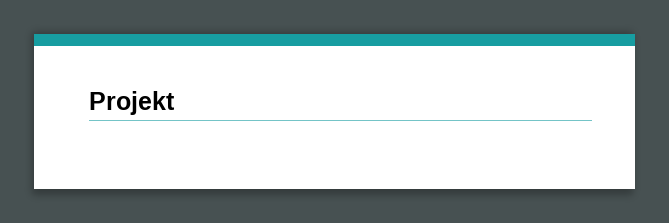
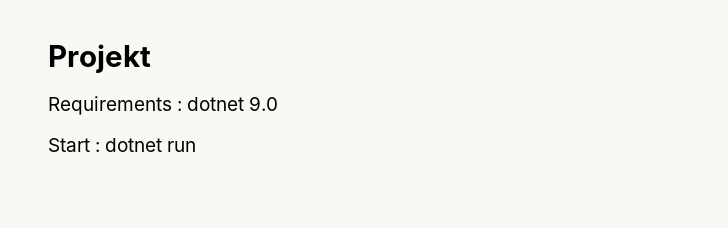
(175, 103) none -> [48,96,279,115] [48,138,197,152] // Requirements : dotnet 9.0 // Start : dotnet run

